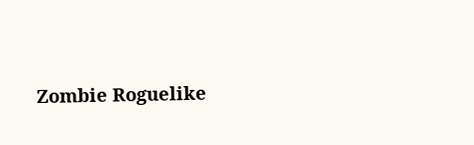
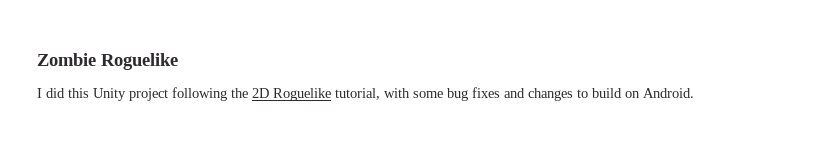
(207, 95) none -> [37,87,694,101] // I did this Unity project following the 2D Roguelike tutorial, with some bug fixes and changes to build on Android.

